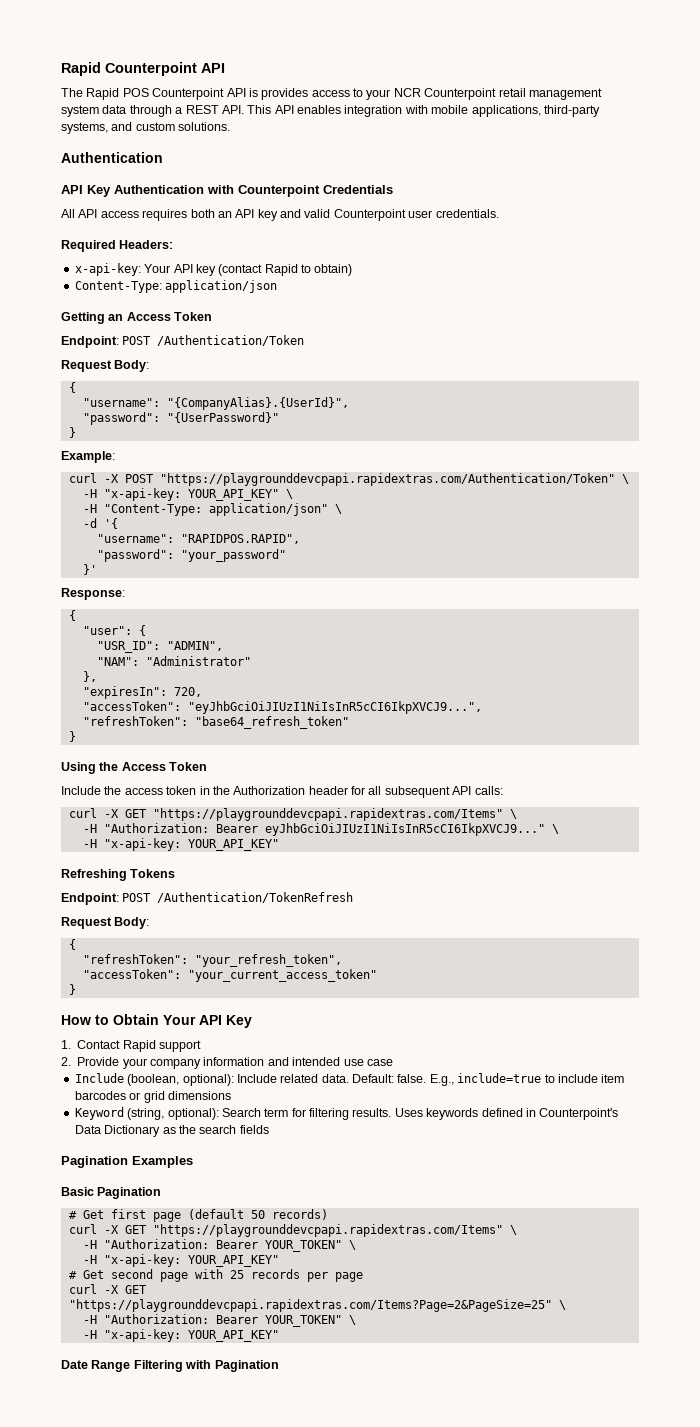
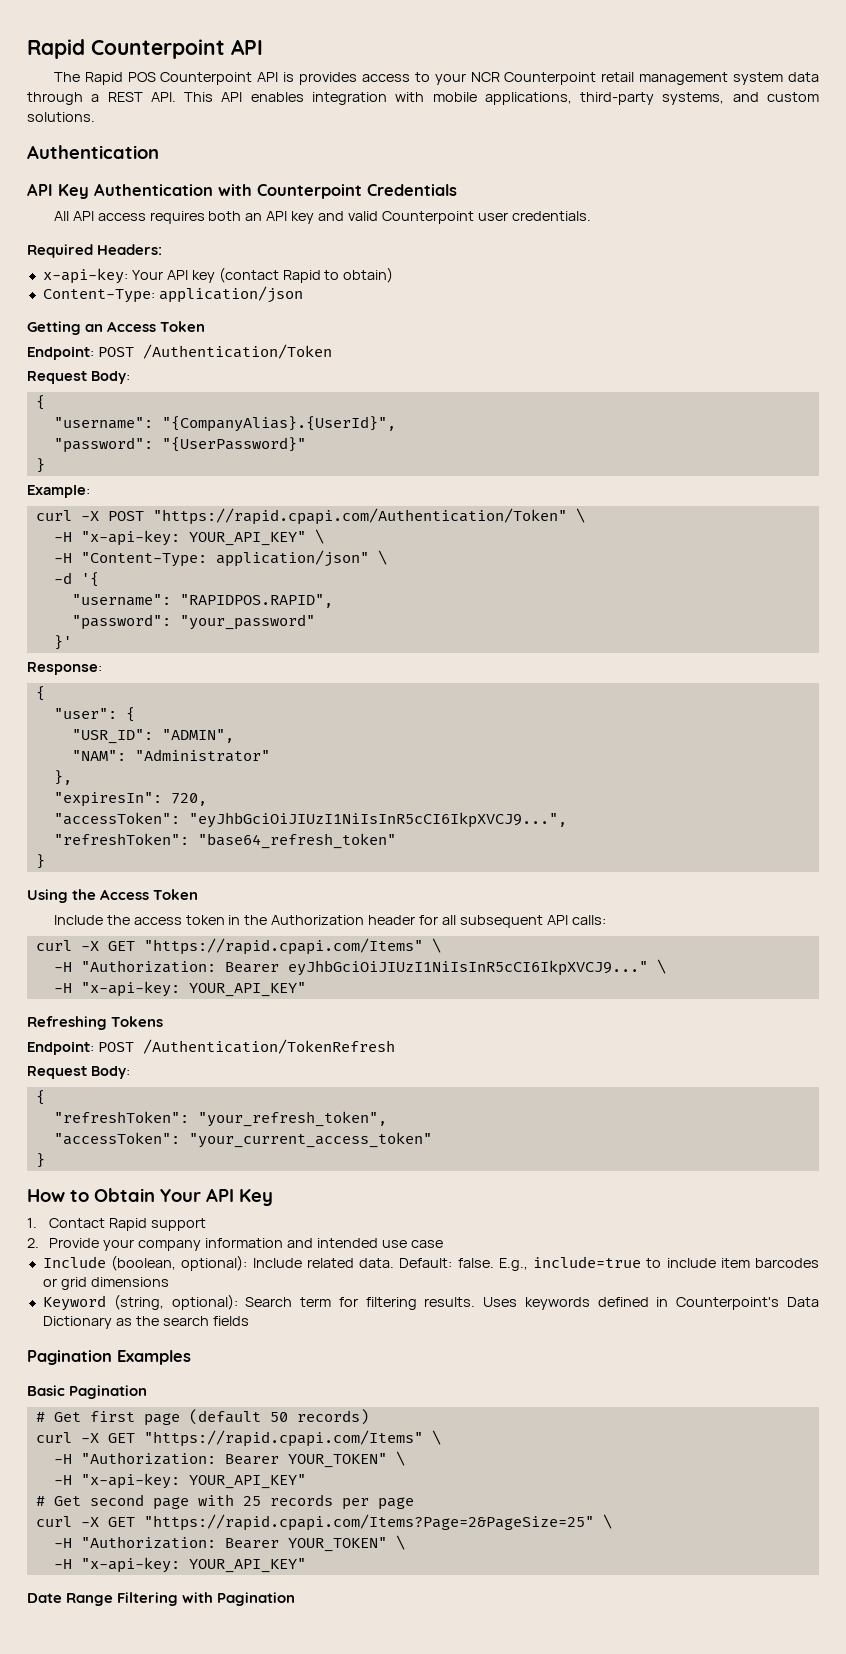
[159,473,615,486] "https://playgrounddevcpapi.rapidextras.com/Authentication/Token" -> [152,508,567,525] "https://rapid.cpapi.com/Authentication/Token"
[152,808,503,821] "https://playgrounddevcpapi.rapidextras.com/Items" -> [143,938,423,955] "https://rapid.cpapi.com/Items"
[152,1224,503,1237] "https://playgrounddevcpapi.rapidextras.com/Items" -> [143,1430,423,1447] "https://rapid.cpapi.com/Items"
[68,1299,552,1312] "https://playgrounddevcpapi.rapidextras.com/Items?Page=2&PageSize=25" -> [143,1514,594,1531] "https://rapid.cpapi.com/Items?Page=2&PageSize=25"

